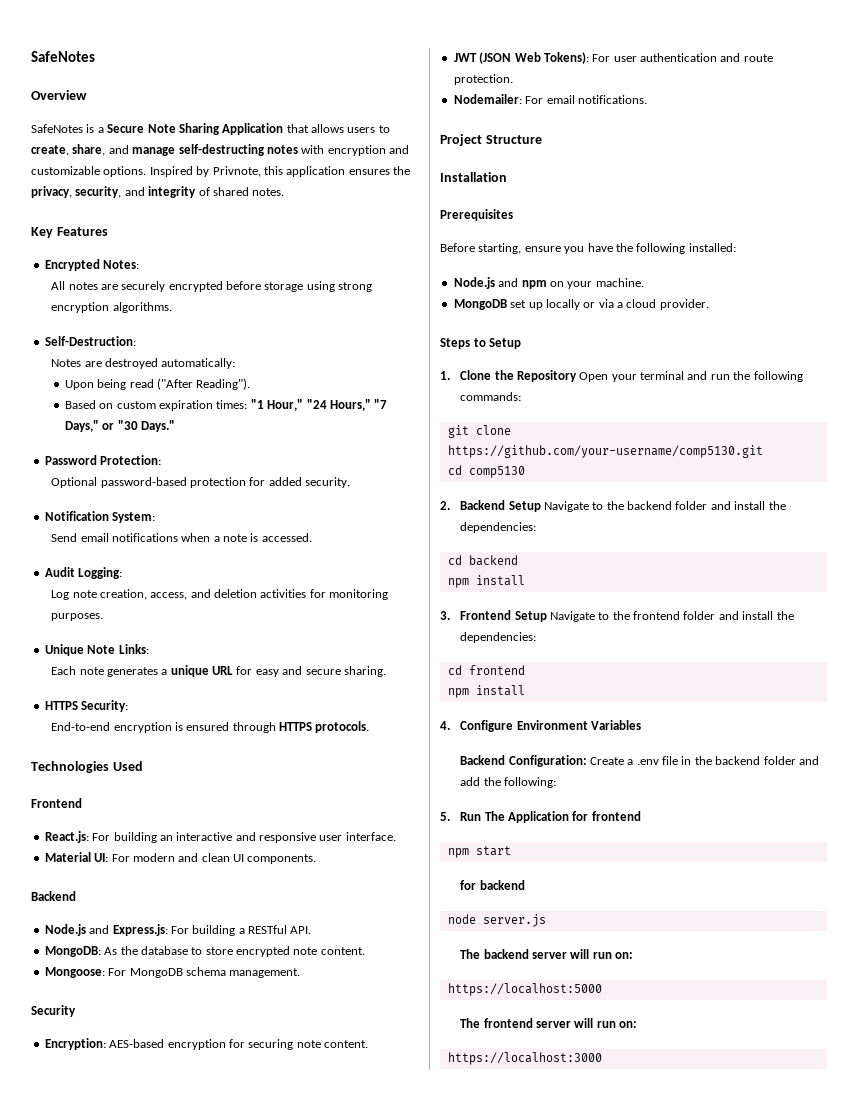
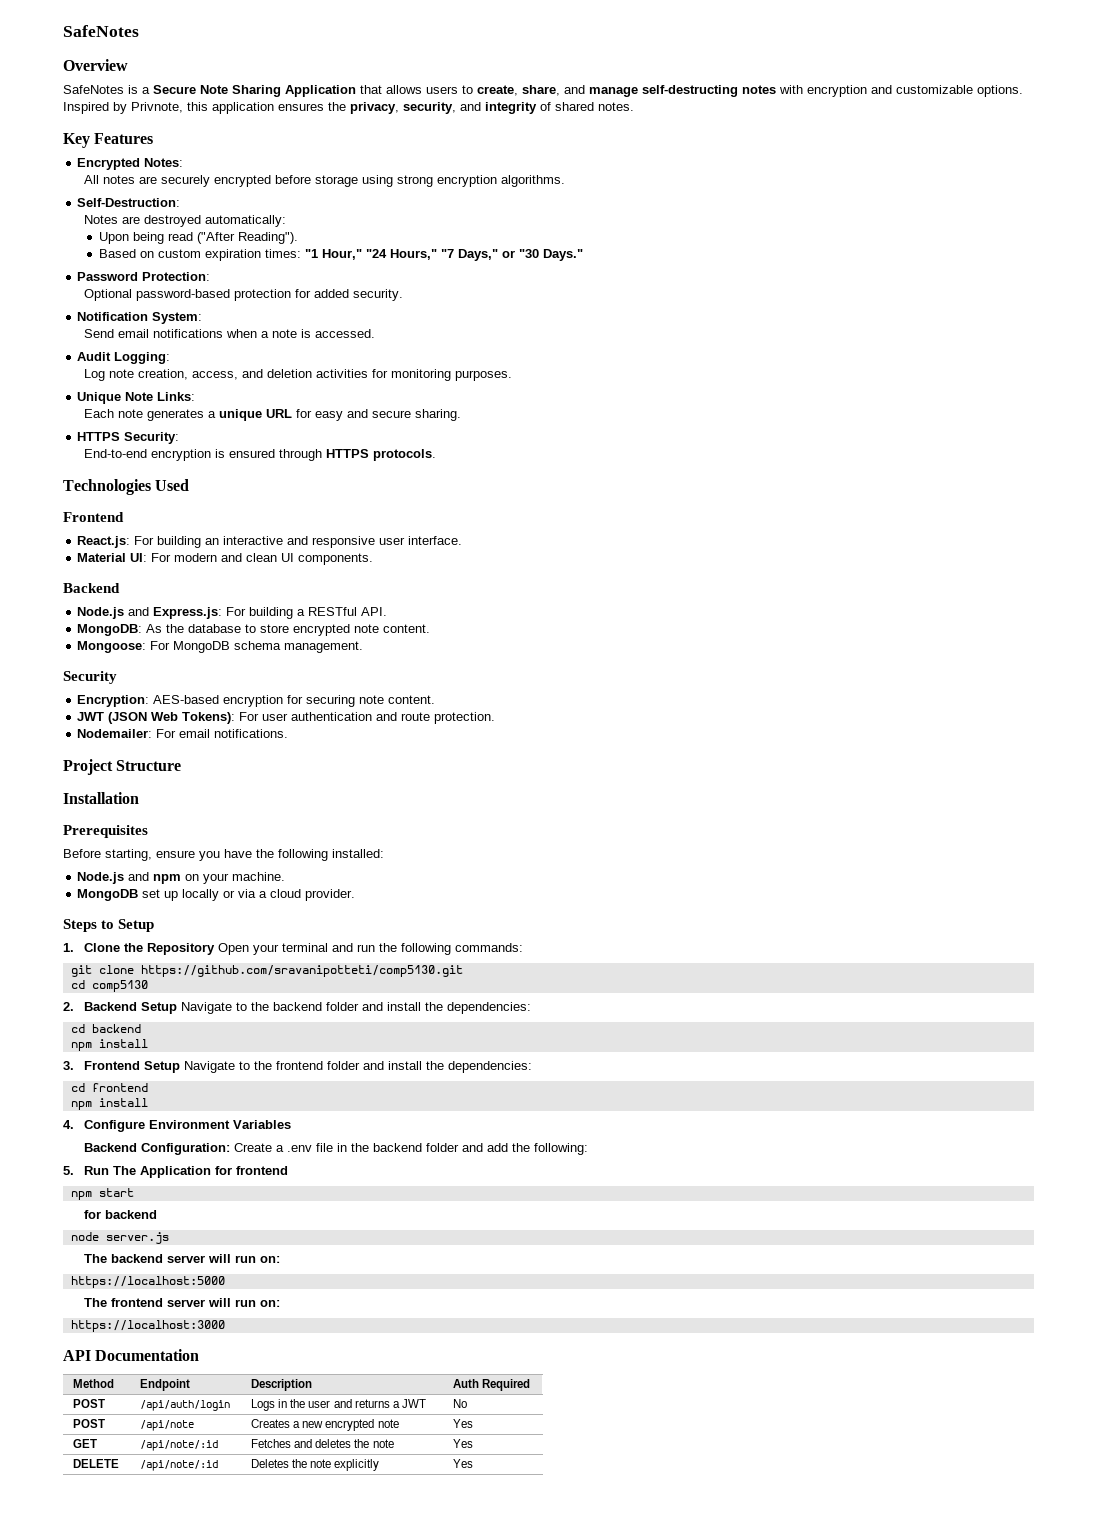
[447,445,763,458] https://github.com/your-username/comp5130.git -> [140,965,463,977] https://github.com/sravanipotteti/comp5130.git
(602, 1058) none -> [63,1349,200,1361] [73,1379,115,1388] [140,1379,191,1391] [251,1379,313,1391] [453,1379,531,1391] [73,1399,106,1408] [140,1400,231,1411] [251,1399,426,1411] [453,1399,468,1408] [73,1419,106,1428] [140,1420,195,1431] [251,1419,399,1431] [453,1419,474,1428] [73,1439,98,1448] [140,1440,219,1451] [251,1439,394,1448] [453,1439,474,1448] [73,1459,120,1468] [140,1460,219,1471] [251,1459,380,1471] [453,1459,474,1468] // API Documentation // Method | Endpoint | Description | Auth Required // POST | /api/auth/login | Logs in the user and returns a JWT | No // POST | /api/note | Creates a new encrypted note | Yes // GET | /api/note/:id | Fetches and deletes the note | Yes // DELETE | /api/note/:id | Deletes the note explicitly | Yes

